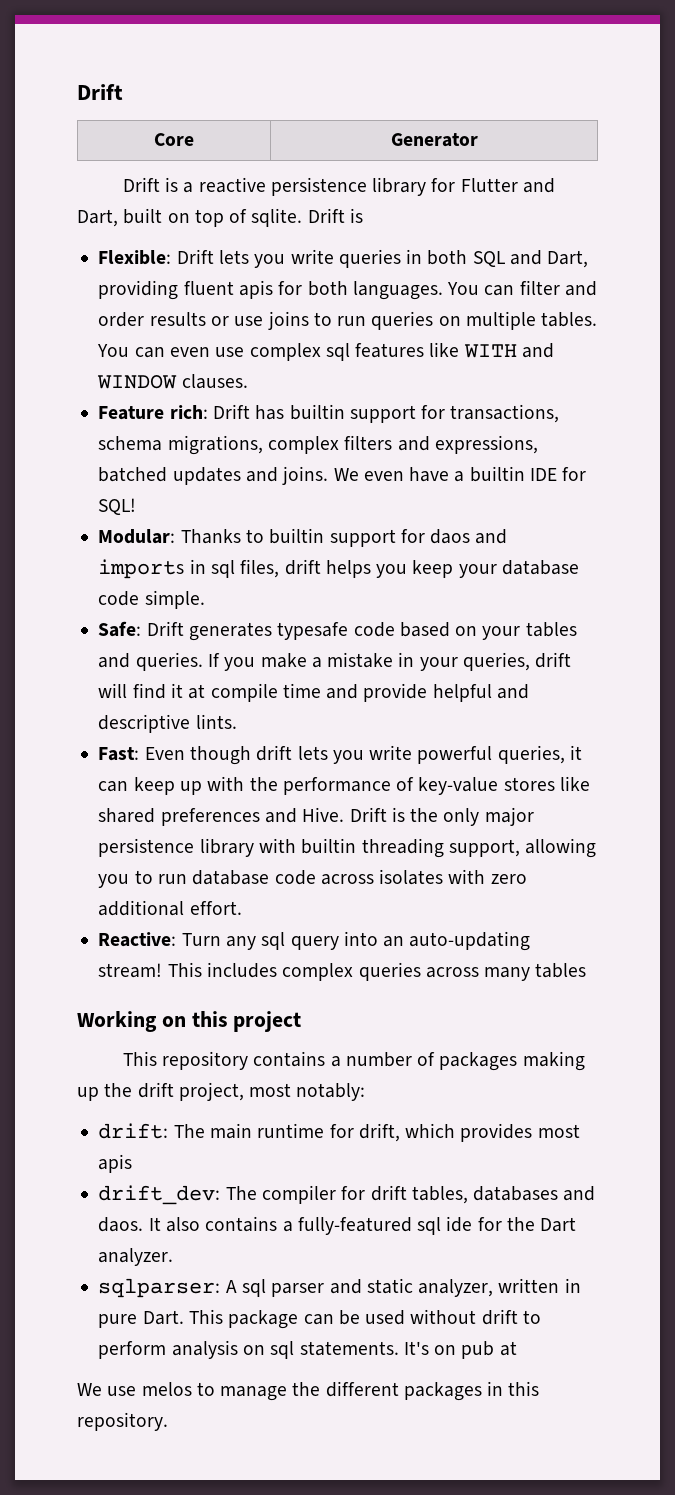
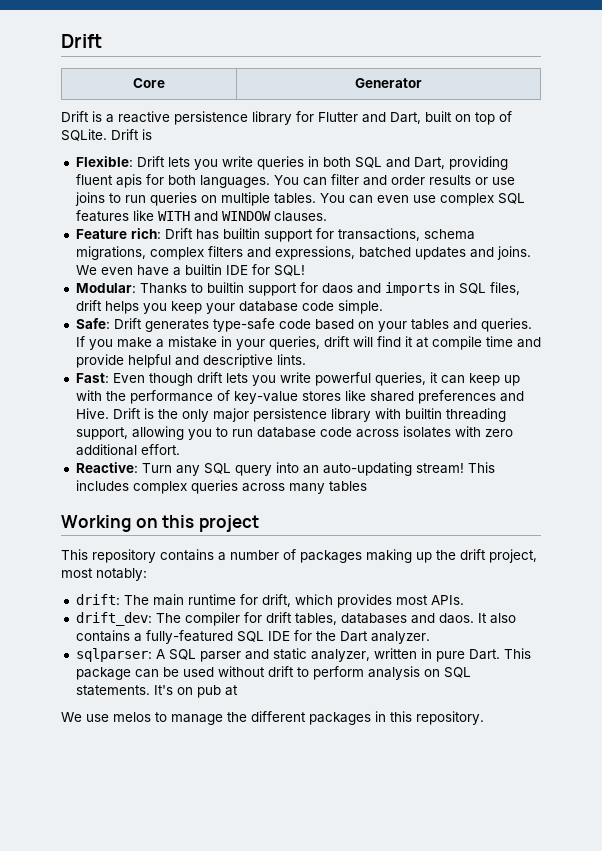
[251,208,303,227] sqlite. -> [61,129,107,141] SQLite.
[325,343,350,361] sql -> [497,193,525,204] SQL
[210,560,235,578] sql -> [458,283,486,294] SQL
[277,622,349,640] typesafe -> [212,318,275,332] type-safe
[261,932,286,950] sql -> [203,463,231,474] SQL
[98,1154,133,1173] apis -> [430,595,464,605] APIs.
[417,1216,473,1235] sql ide -> [236,631,290,642] SQL IDE
[241,1279,266,1297] sql -> [168,649,196,660] SQL
[270,1341,295,1359] sql -> [443,667,471,678] SQL

